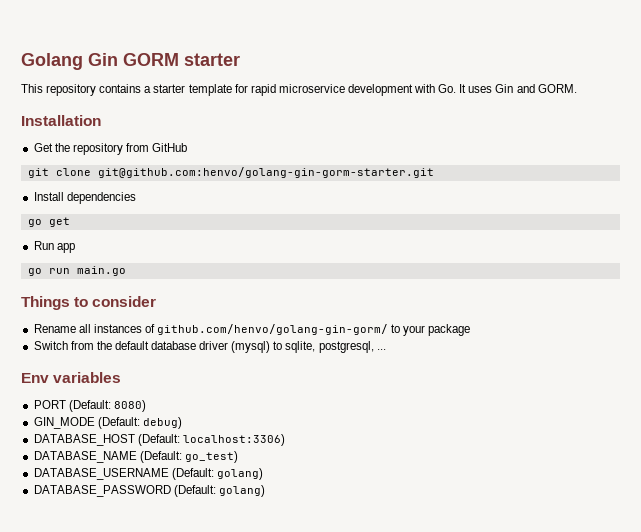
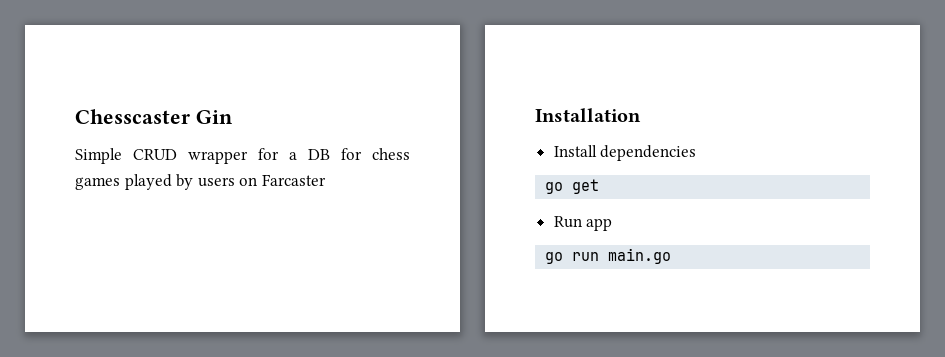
[21,53,240,70] [21,84,577,96] [21,115,101,126] [33,143,188,155] [27,167,434,178] Golang Gin GORM starter // This repository contains a starter template for rapid microservice development with Go. It uses Gin and GORM. // Installation // Get the repository from GitHub // git clone git@github.com:henvo/golang-gin-gorm-starter.git -> [75,109,233,124] [75,148,410,164] [75,174,326,190] [535,108,641,122] Chesscaster Gin // Simple CRUD wrapper for a DB for chess games played by users on Farcaster // Installation
[21,296,157,310] [33,324,471,336] [33,341,386,353] [21,372,122,383] [33,400,146,412] [33,417,182,429] [33,434,285,446] [33,451,238,463] [33,468,263,480] [33,485,265,497] // Things to consider // Rename all instances of github.com/henvo/golang-gin-gorm/ to your package // Switch from the default database driver (mysql) to sqlite, postgresql, ... // Env variables // PORT (Default: 8080) // GIN_MODE (Default: debug) // DATABASE_HOST (Default: localhost:3306) // DATABASE_NAME (Default: go_test) // DATABASE_USERNAME (Default: golang) // DATABASE_PASSWORD (Default: golang) -> (672, 256) none

